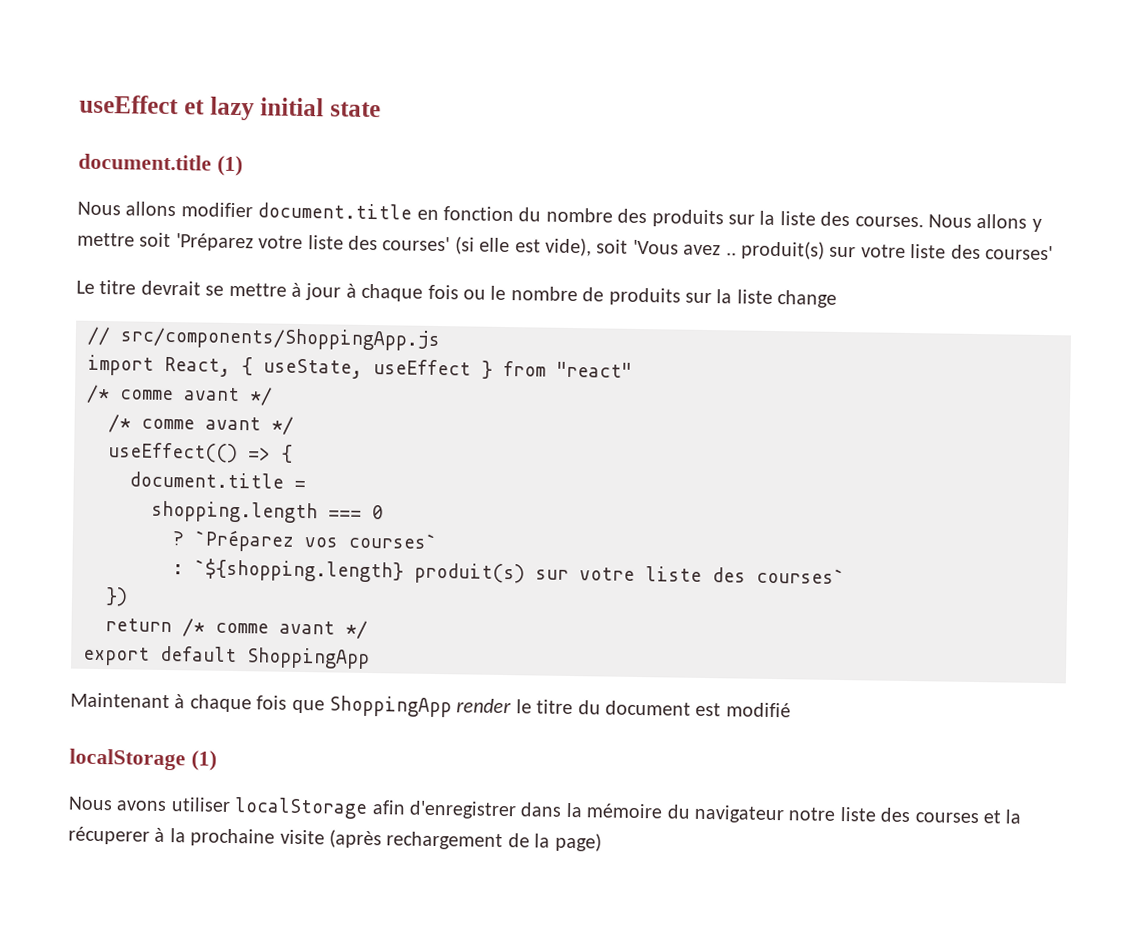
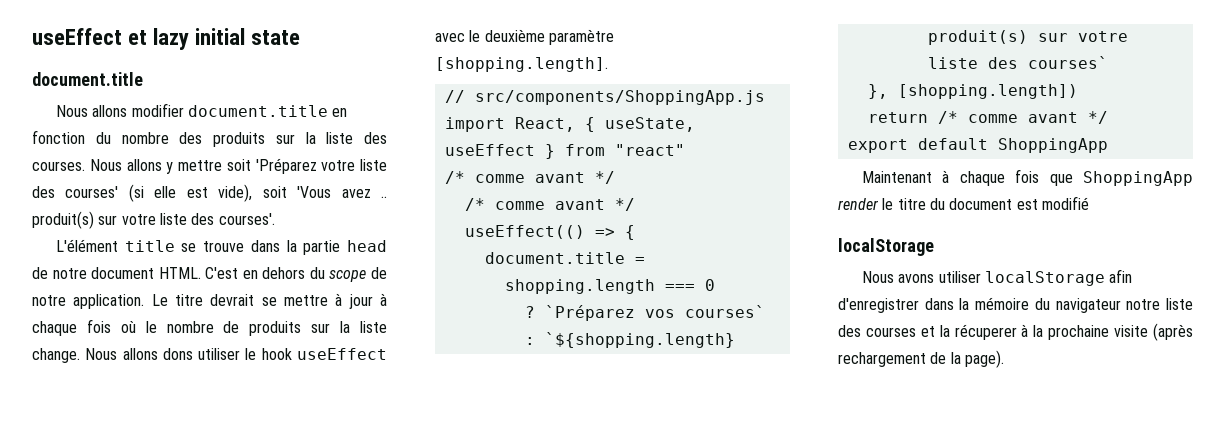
[216,155,243,177] (1) -> (143, 79) none
[984,245,1053,261] courses' // -> [218,213,275,225] [55,239,387,255] [32,267,387,282] [32,294,145,309] courses'. // L'élément title se trouve dans la partie head de notre document HTML. C'est en dehors du scope de notre application.
[462,289,486,300] ou -> [120,321,136,333] où
[777,290,838,308] change -> [32,348,387,363] [435,29,614,45] [435,57,608,72] change. Nous allons dons utiliser le hook useEffect avec le deuxième paramètre [shopping.length].
[105,587,128,607] }) -> [867,84,1078,99] }, [shopping.length])
[190,750,217,771] (1) -> (934, 247) none
[554,832,602,852] page) -> [964,350,1004,368] page).

